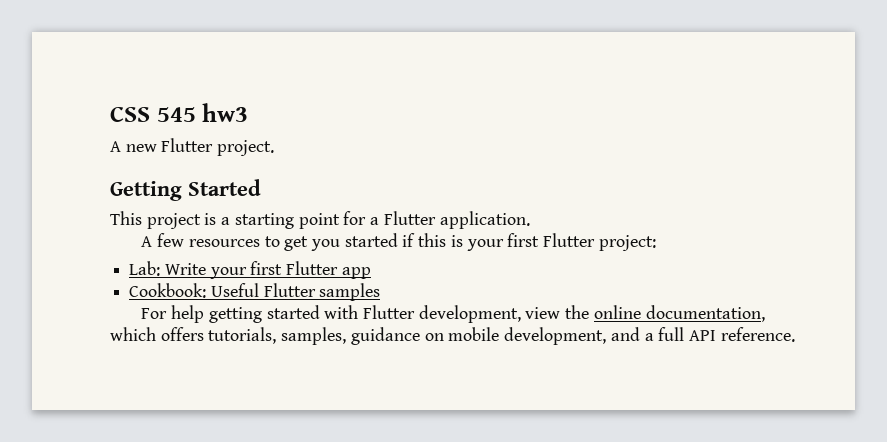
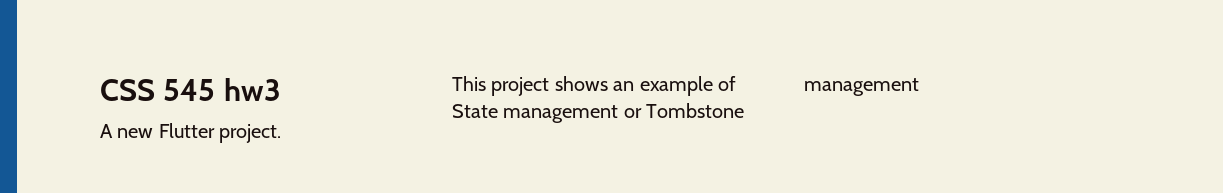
[110,179,261,201] // Getting Started -> (282, 133) none
[204,211,530,229] [141,233,656,251] [129,261,371,279] [129,283,381,301] [141,305,765,323] [110,327,795,345] is a starting point for a Flutter application. // A few resources to get you started if this is your first Flutter project: // Lab: Write your first Flutter app // Cookbook: Useful Flutter samples // For help getting started with Flutter development, view the online documentation, which offers tutorials, samples, guidance on mobile development, and a full API reference. -> [554,76,736,96] [452,103,745,123] [804,78,919,96] shows an example of State management or Tombstone management

